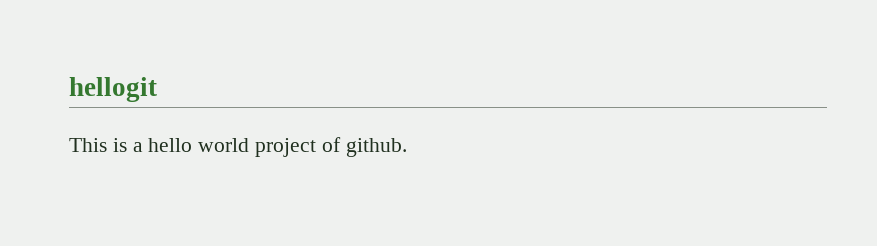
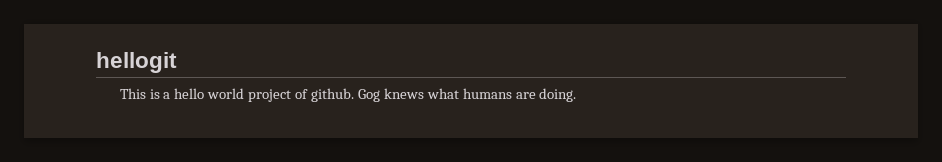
(407, 147) none -> [357,88,577,102] Gog knews what humans are doing.

